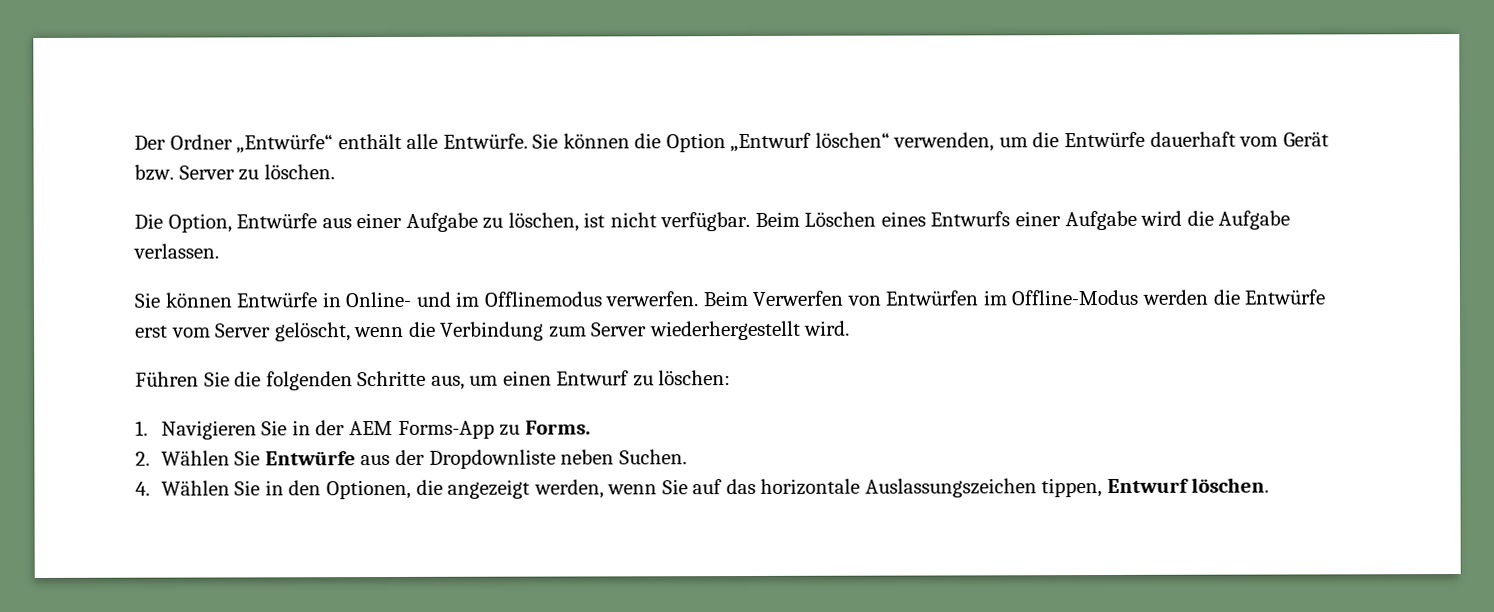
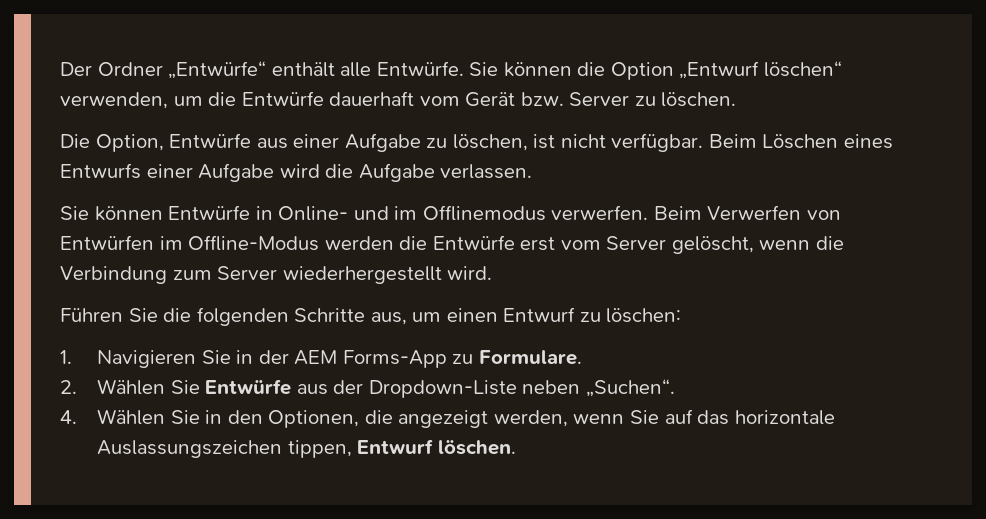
[524,420,591,435] Forms. -> [478,350,582,365] Formulare.
[428,449,687,469] Dropdownliste neben Suchen. -> [368,379,675,398] Dropdown-Liste neben „Suchen“.

